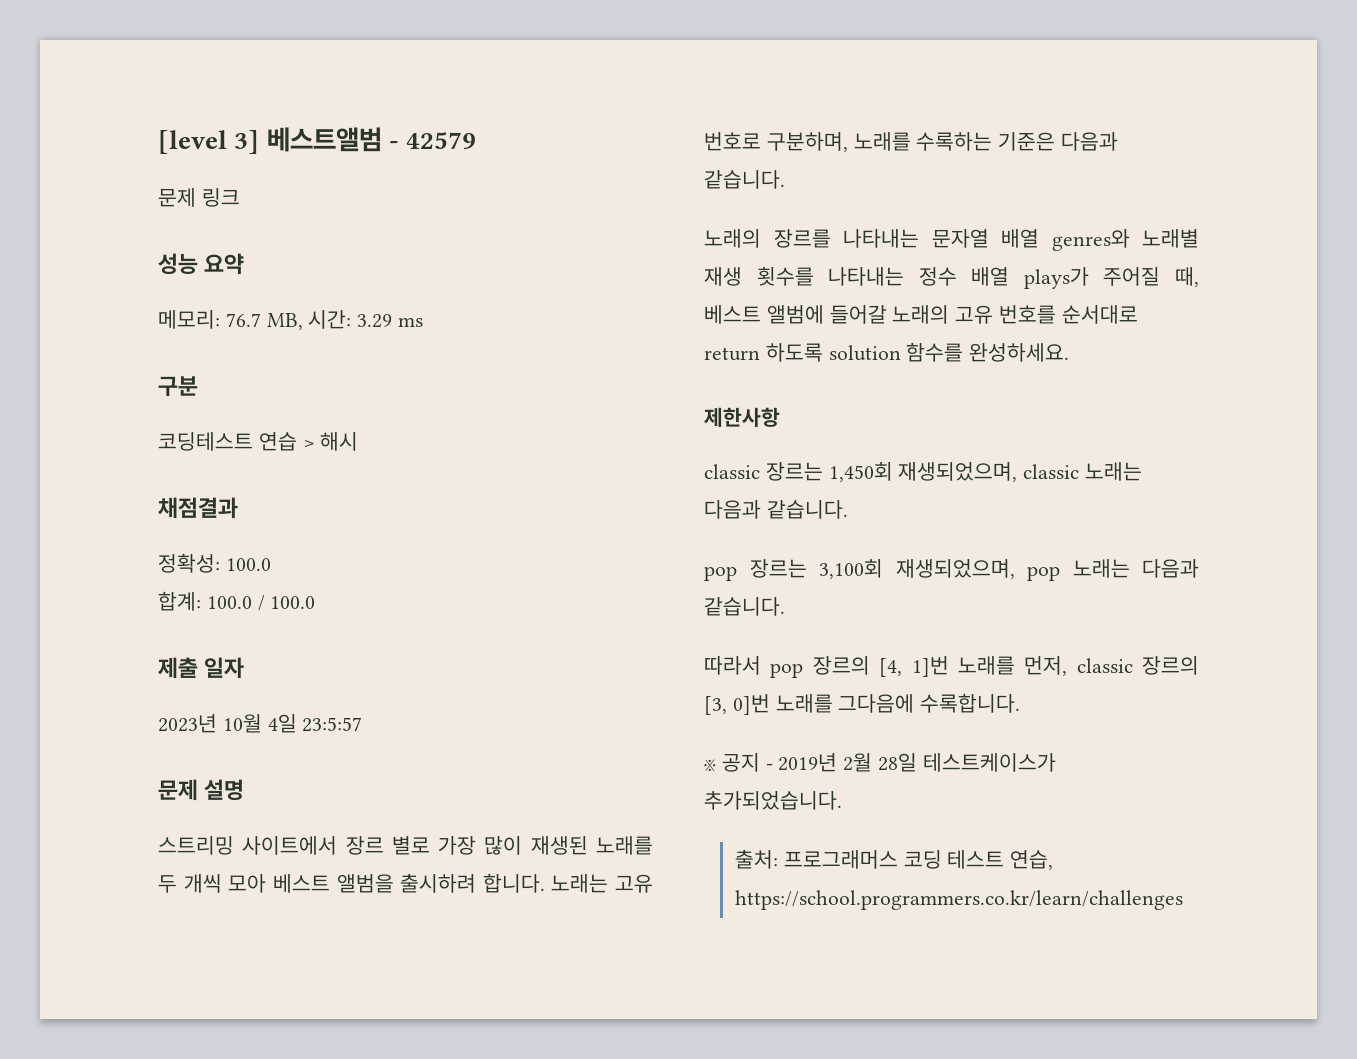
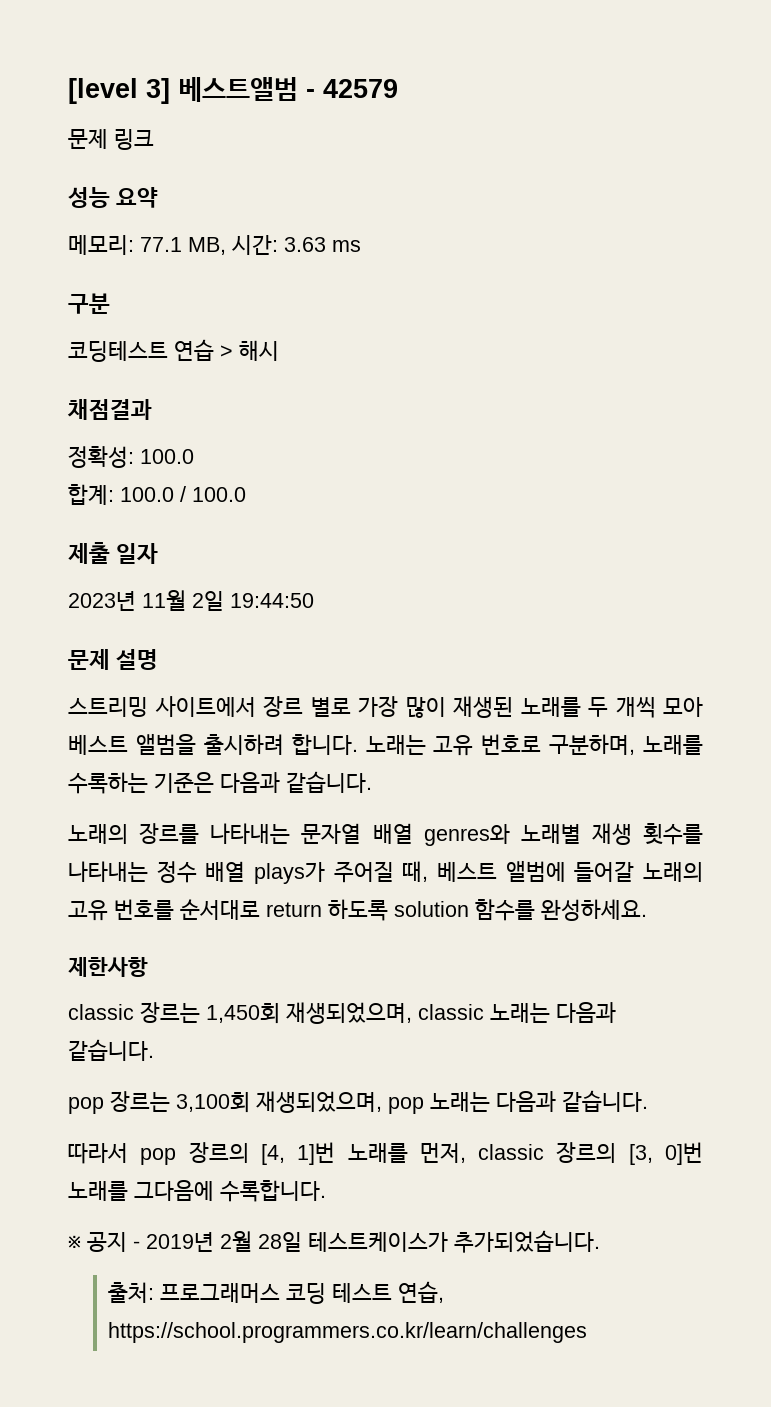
[225,313,261,327] 76.7 -> [140,237,182,252] 77.1
[357,314,393,328] 3.29 -> [284,237,326,252] 3.63
[222,714,363,733] 10월 4일 23:5:57 -> [142,590,314,611] 11월 2일 19:44:50

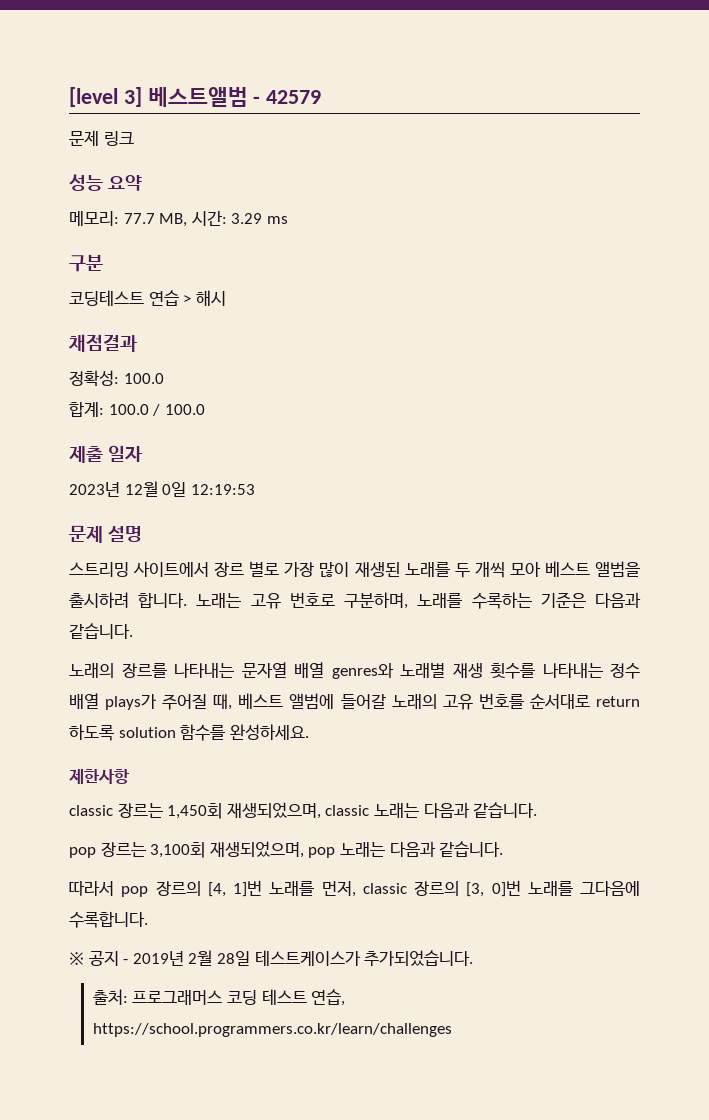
[140,237,182,252] 77.1 -> [123,213,155,224] 77.7
[284,237,326,252] 3.63 -> [231,213,263,224] 3.29
[142,590,314,611] 11월 2일 19:44:50 -> [124,481,255,497] 12월 0일 12:19:53

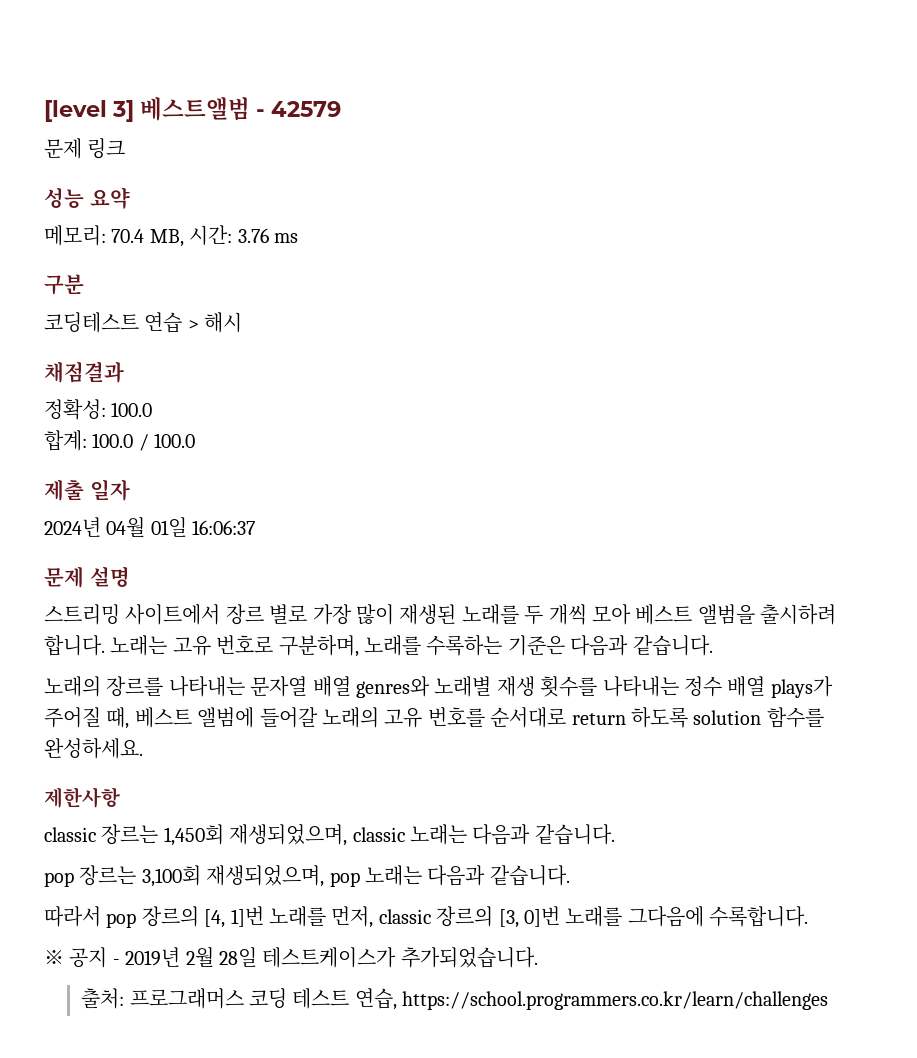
[123,213,155,224] 77.7 -> [111,229,145,243] 70.4
[231,213,263,224] 3.29 -> [237,228,269,243] 3.76
[69,481,255,497] 2023년 12월 0일 12:19:53 -> [44,516,256,537] 2024년 04월 01일 16:06:37

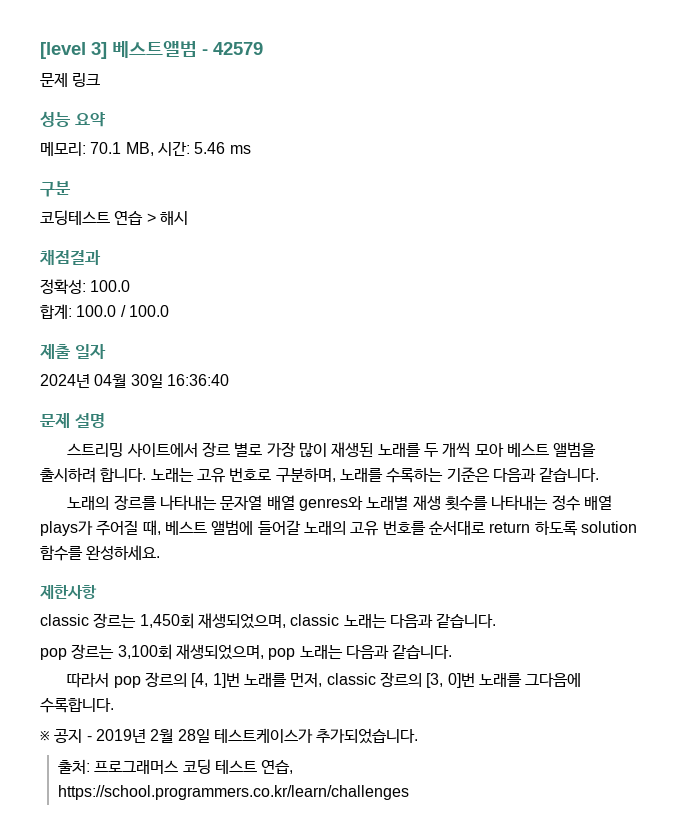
[111,229,145,243] 70.4 -> [90,142,122,154] 70.1
[237,228,269,243] 3.76 -> [194,142,226,154] 5.46
[150,517,256,537] 01일 16:06:37 -> [130,374,229,388] 30일 16:36:40

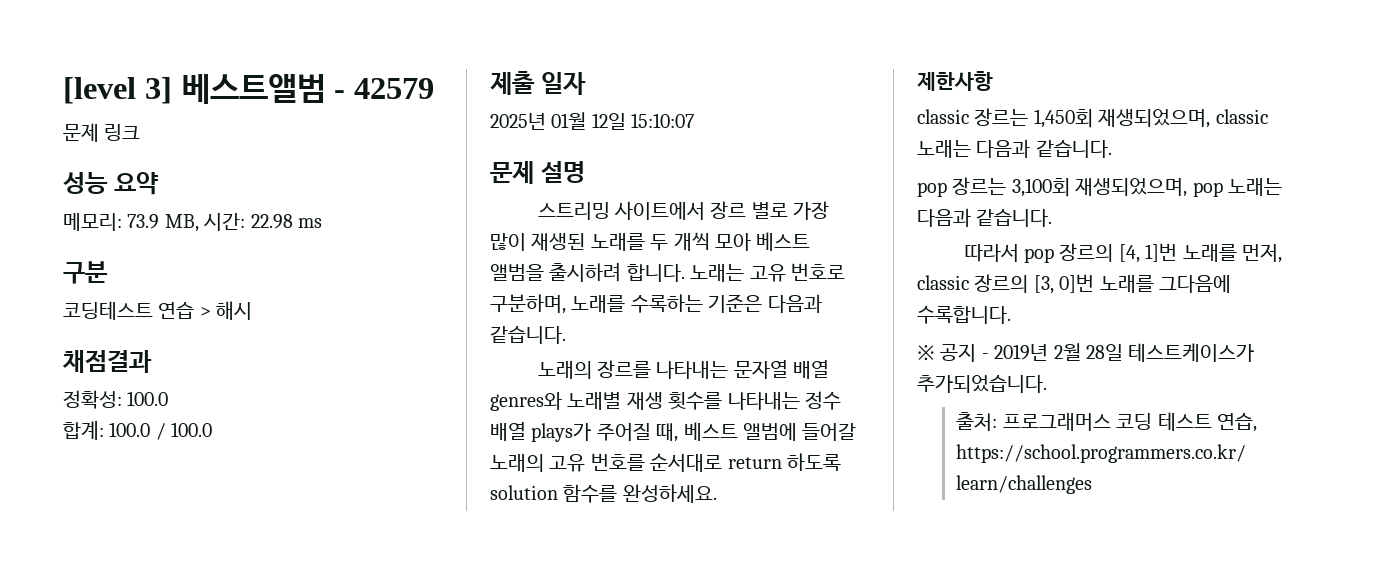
[90,142,122,154] 70.1 -> [127,214,160,229] 73.9
[194,142,226,154] 5.46 -> [250,214,293,229] 22.98
[40,373,229,388] 2024년 04월 30일 16:36:40 -> [490,112,695,130] 2025년 01월 12일 15:10:07

